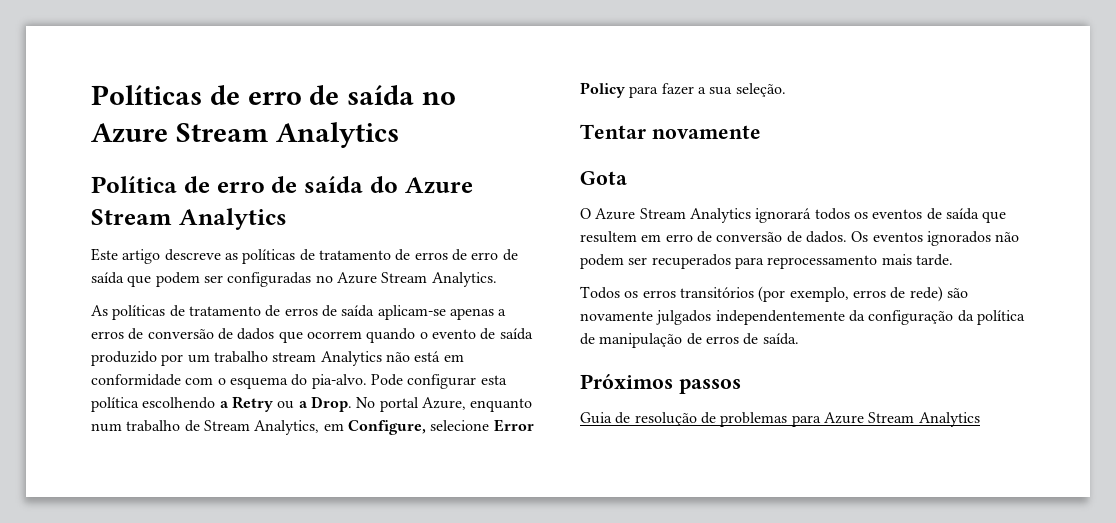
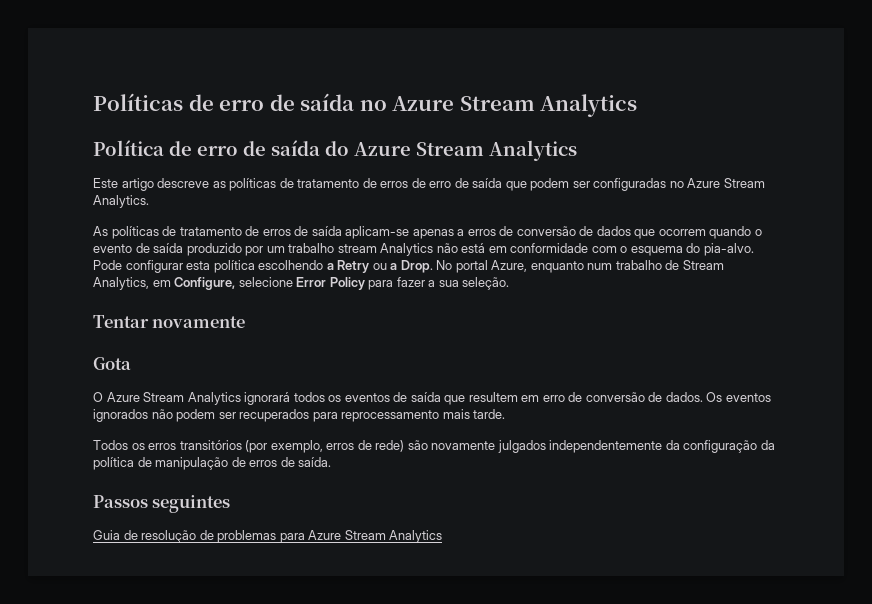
[580,374,741,394] Próximos passos -> [93,495,231,513] Passos seguintes

